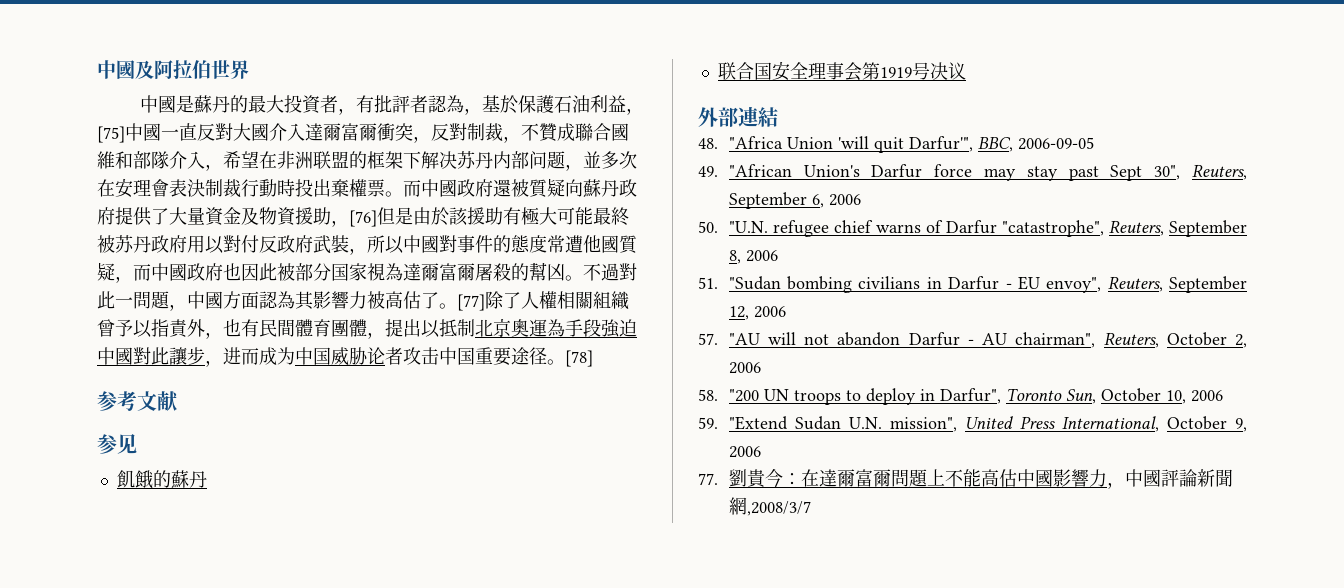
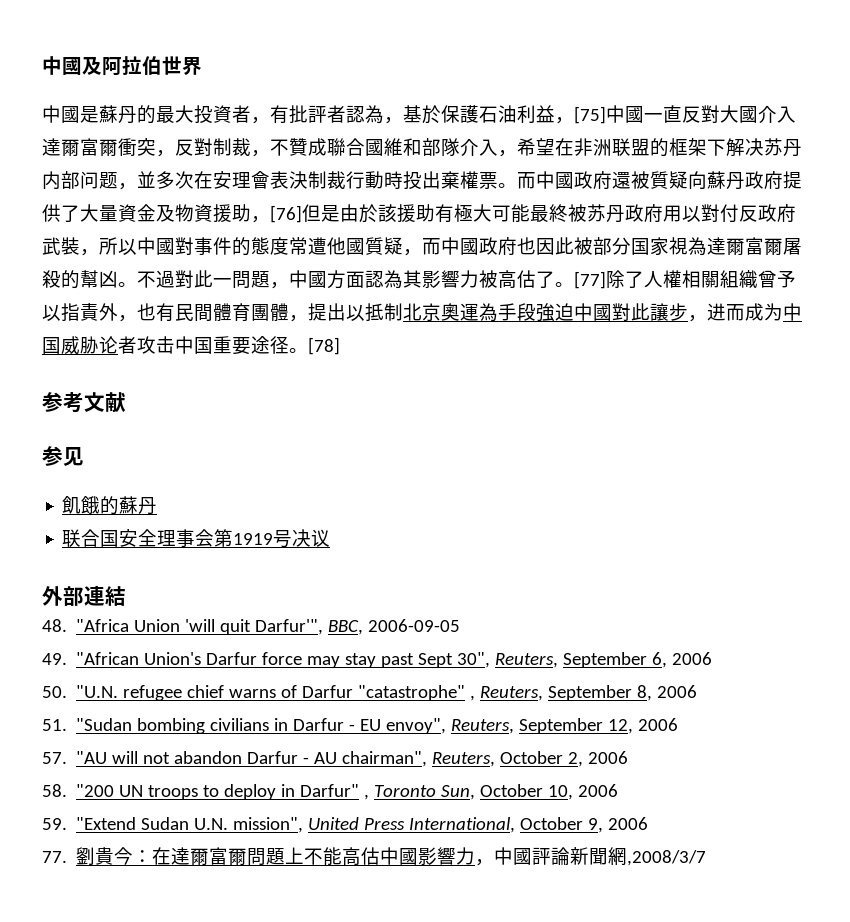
[1001,220,1104,237] "catastrophe", -> [358,685,476,701] "catastrophe" ,
[939,388,1001,404] Darfur", -> [300,784,370,800] Darfur" ,

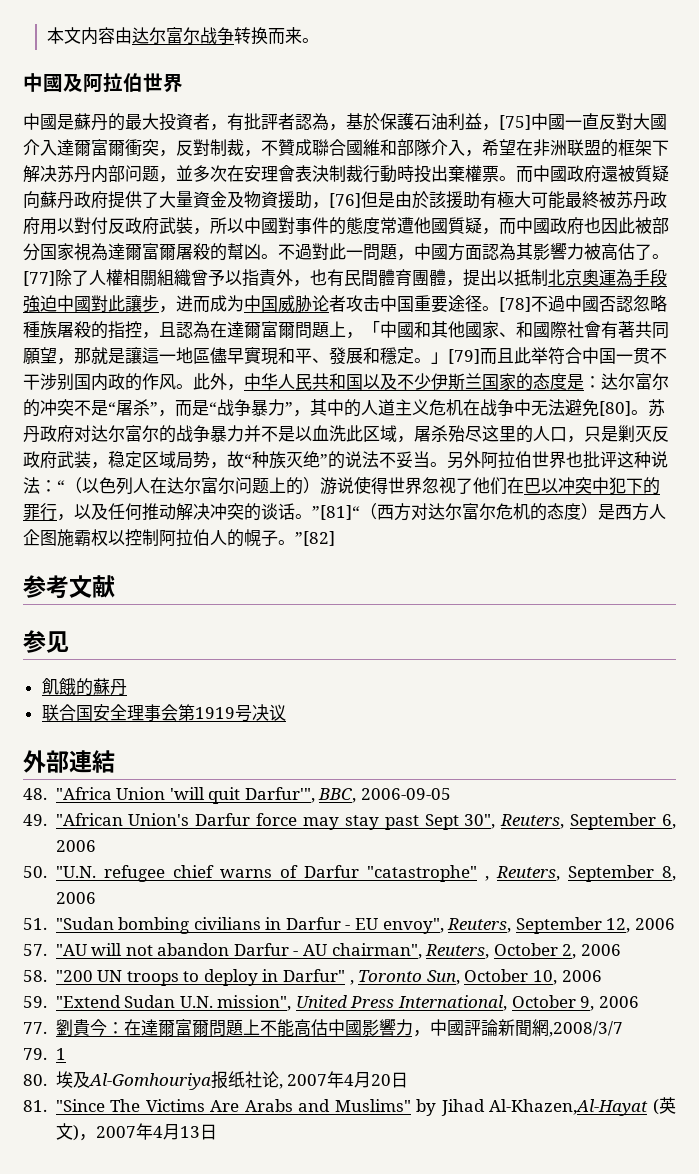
(42, 65) none -> [46,27,319,45] 本文内容由达尔富尔战争转换而来。 //
(340, 346) none -> [531,295,667,312] [23,321,669,339] [23,347,667,365] [23,373,669,391] [23,399,665,417] [23,425,669,443] [23,451,668,469] [23,476,660,495] [23,503,666,521] [23,529,335,547] 不過中國否認忽略種族屠殺的指控，且認為在達爾富爾問題上，「中國和其他國家、和國際社會有著共同願望，那就是讓這一地區儘早實現和平、發展和穩定。」[79]而且此举符合中国一贯不干涉别国内政的作风。此外，中华人民共和国以及不少伊斯兰国家的态度是：达尔富尔的冲突不是“屠杀”，而是“战争暴力”，其中的人道主义危机在战争中无法避免[80]。苏丹政府对达尔富尔的战争暴力并不是以血洗此区域，屠杀殆尽这里的人口，只是剿灭反政府武装，稳定区域局势，故“种族灭绝”的说法不妥当。另外阿拉伯世界也批评这种说法：“（以色列人在达尔富尔问题上的）游说使得世界忽视了他们在巴以冲突中犯下的罪行，以及任何推动解决冲突的谈话。”[81]“（西方对达尔富尔危机的态度）是西方人企图施霸权以控制阿拉伯人的幌子。”[82]
(707, 858) none -> [23,1048,66,1060] [23,1071,409,1090] [23,1097,676,1116] [55,1123,217,1141] // 79. 1 // 80.埃及Al-Gomhouriya报纸社论, 2007年4月20日 // 81. "Since The Victims Are Arabs and Muslims" by Jihad Al-Khazen,Al-Hayat (英文)，2007年4月13日

